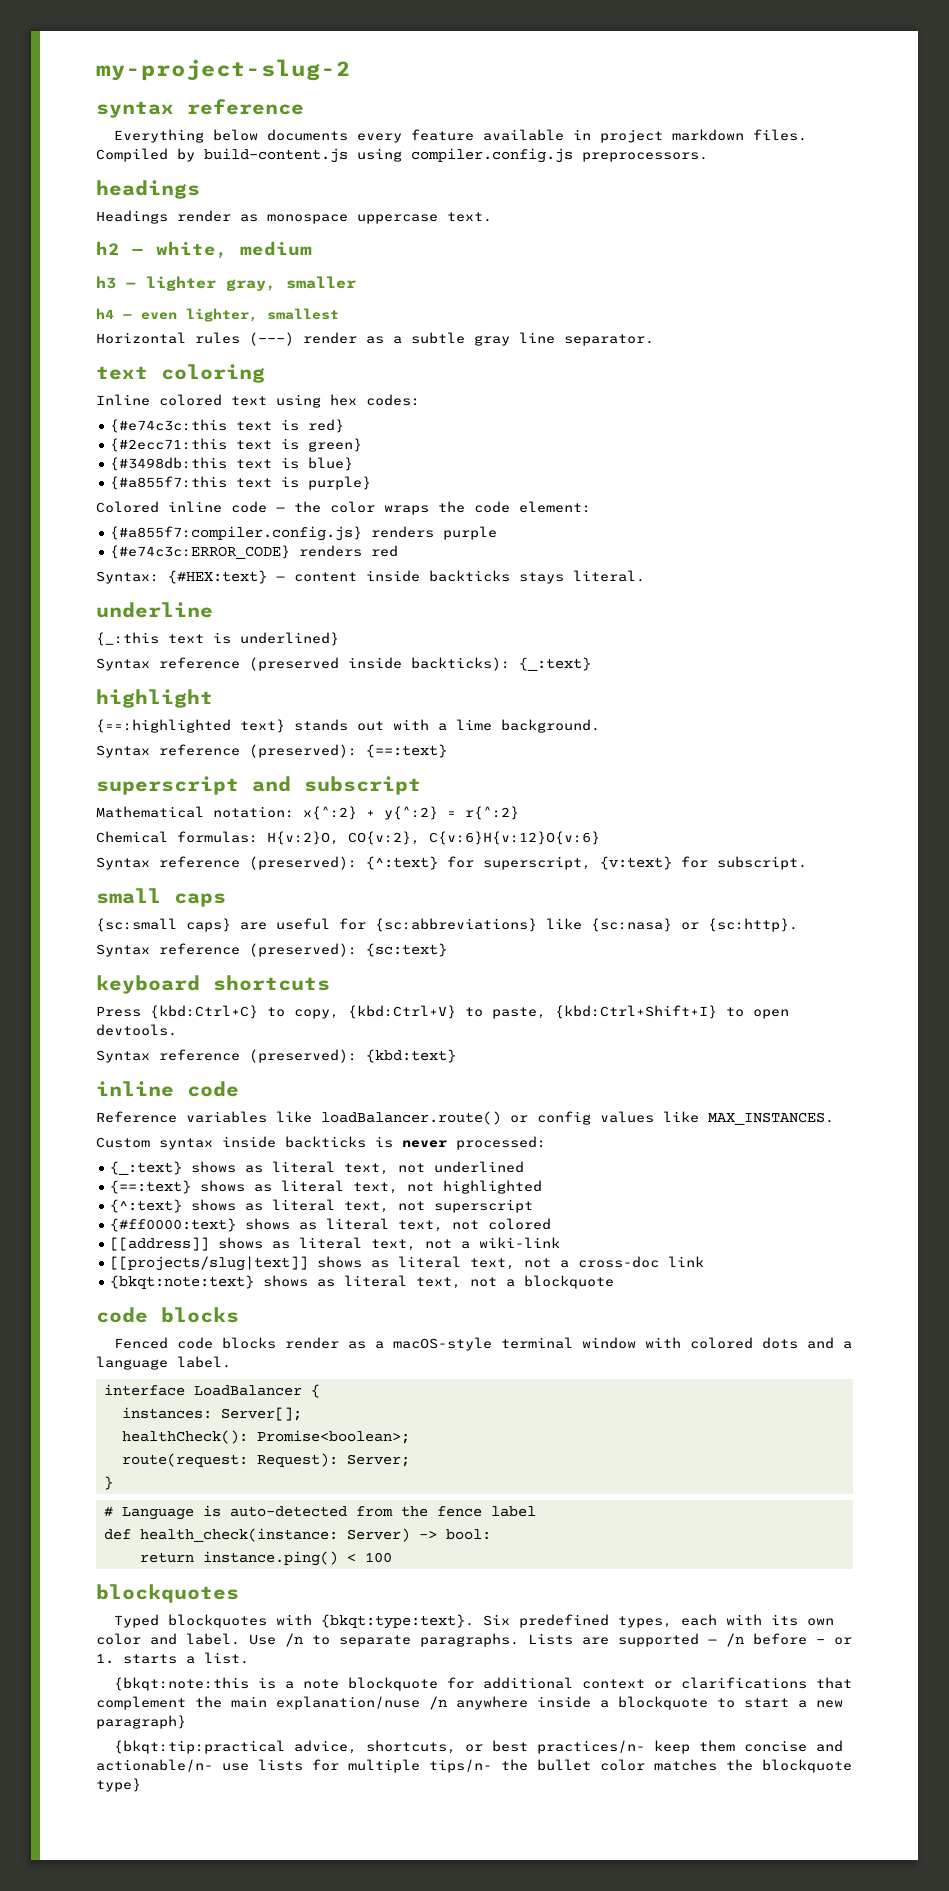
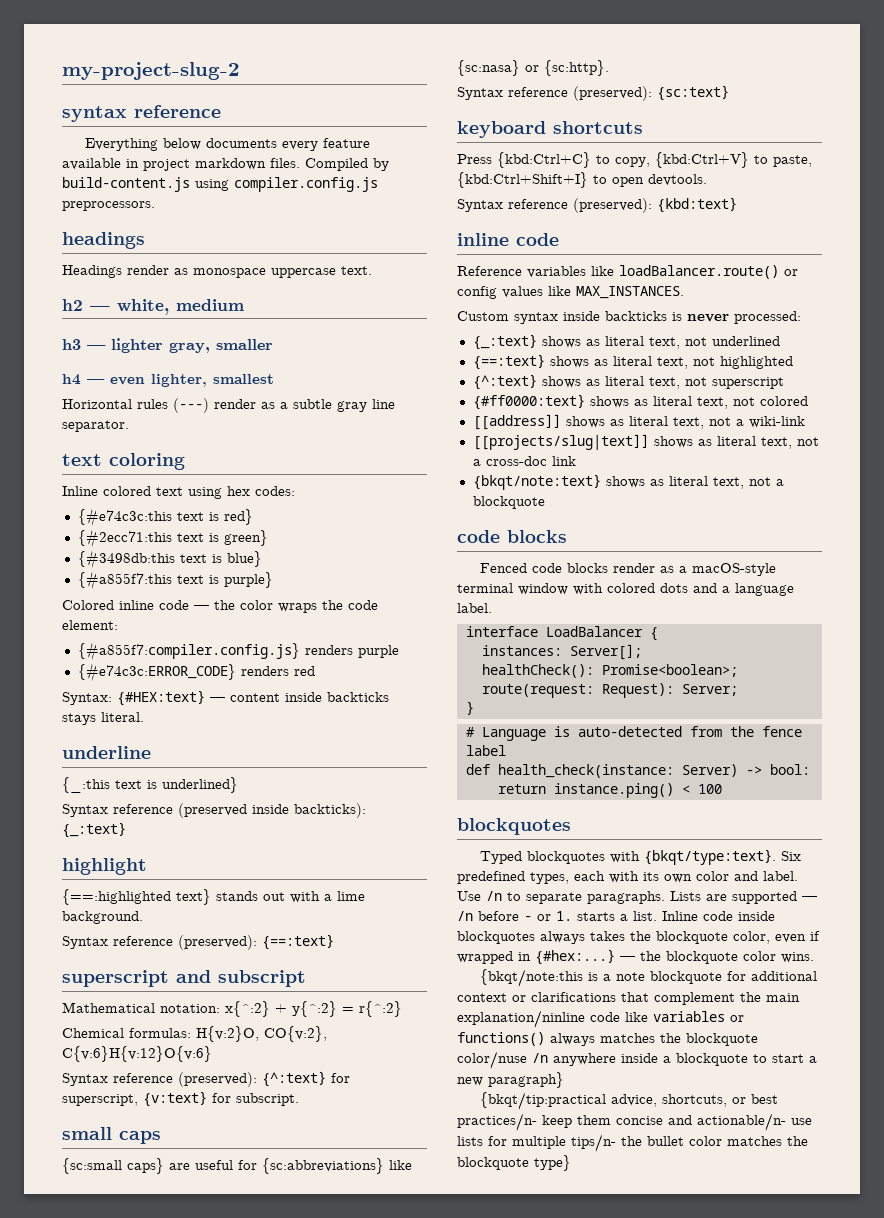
[110,1275,255,1289] {bkqt:note:text} -> [472,474,601,490] {bkqt/note:text}
[320,1614,474,1629] {bkqt:type:text}. -> [644,849,777,865] {bkqt/type:text}.
[113,1677,249,1691] // {bkqt:note:this -> [662,911,775,921] [457,931,820,944] [457,949,814,965] [480,969,584,987] Inline code inside blockquotes always takes the blockquote color, even if wrapped in {#hex:...} — the blockquote color wins. // {bkqt/note:this
[276,1696,420,1710] explanation/nuse -> [457,1010,744,1028] [457,1032,758,1046] [457,1051,527,1069] explanation/ninline code like variables or functions() always matches the blockquote color/nuse
[113,1740,285,1754] {bkqt:tip:practical -> [480,1092,607,1110] {bkqt/tip:practical

